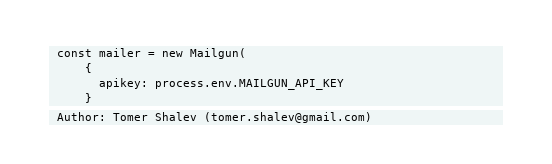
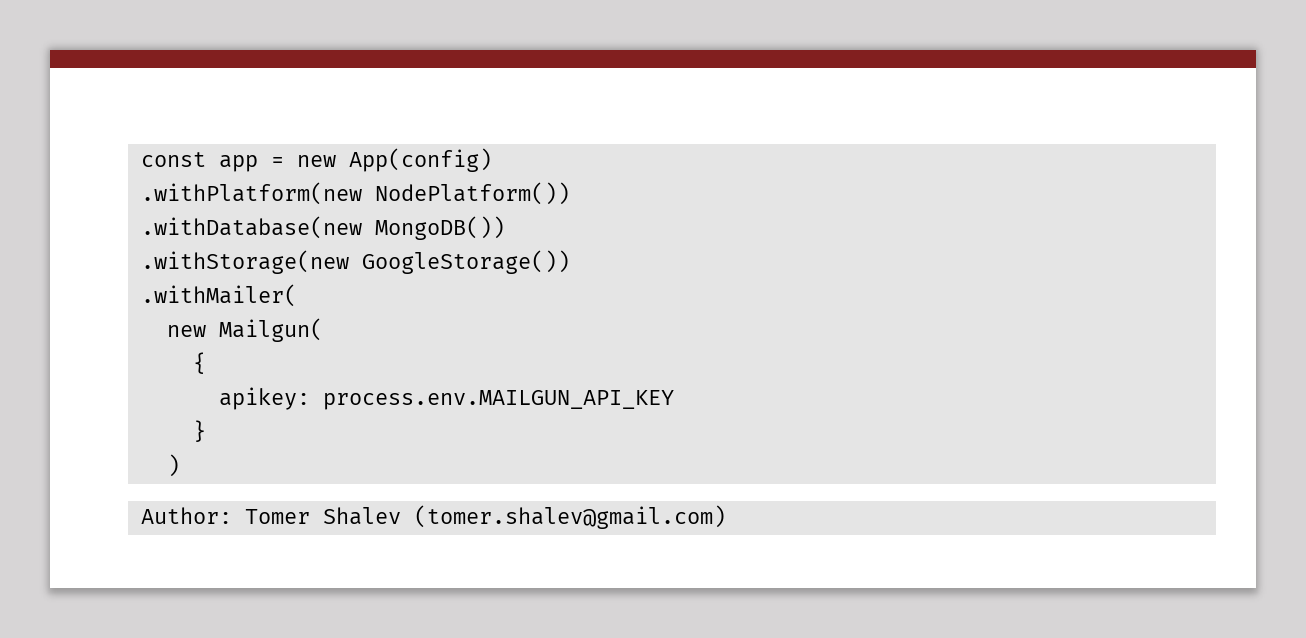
[98,48,141,57] mailer -> [219,155,259,172] app
(183, 54) none -> [349,148,493,172] [141,182,571,205] [141,216,506,240] [141,250,571,274] [141,284,298,307] [167,325,207,337] App(config) // .withPlatform(new NodePlatform()) // .withDatabase(new MongoDB()) // .withStorage(new GoogleStorage()) // .withMailer( // new
(92, 98) none -> [167,454,181,477] // )

